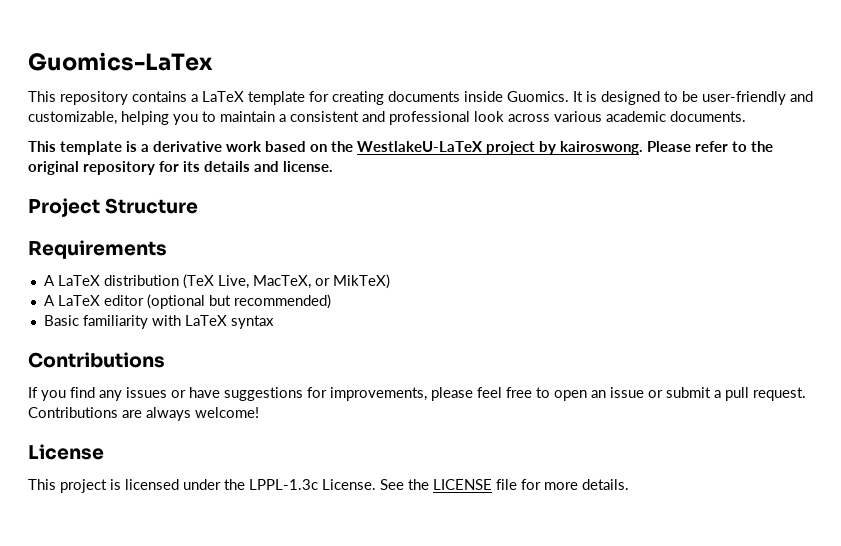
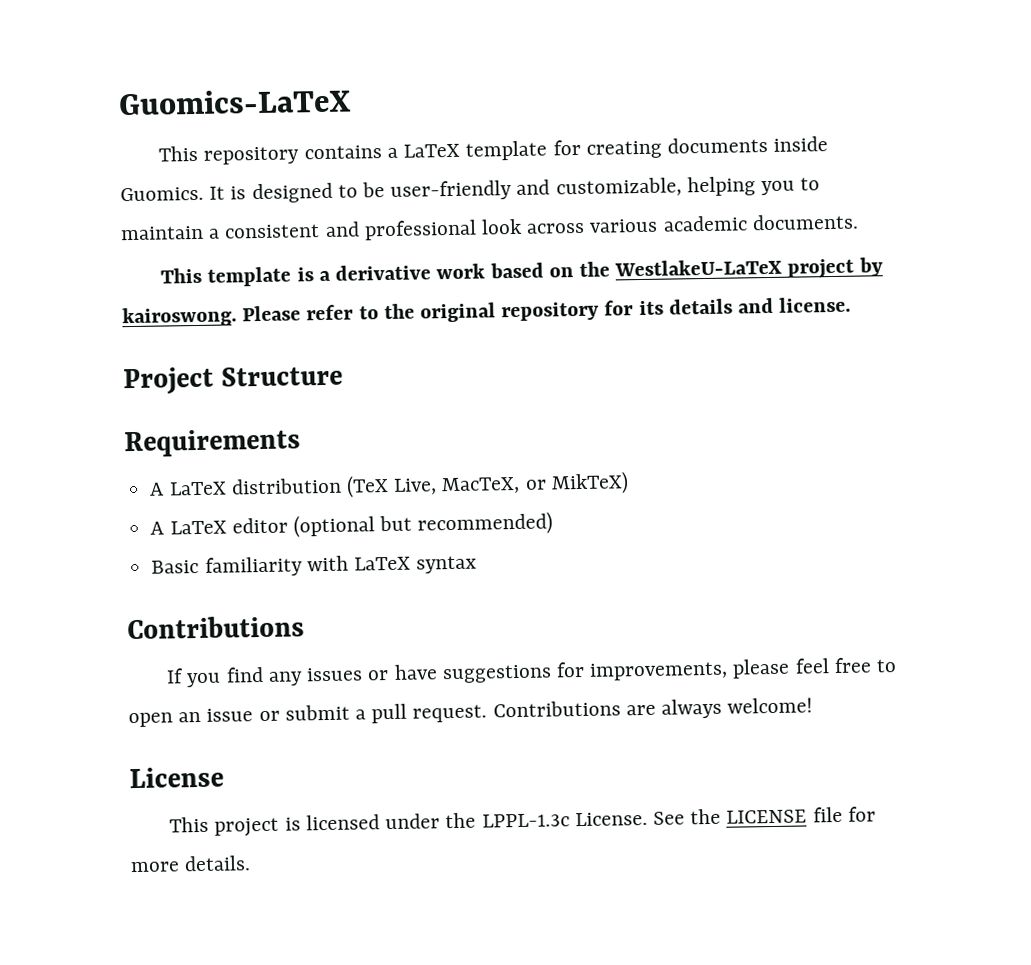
[28,52,213,71] Guomics-LaTex -> [118,88,351,116] Guomics-LaTeX

